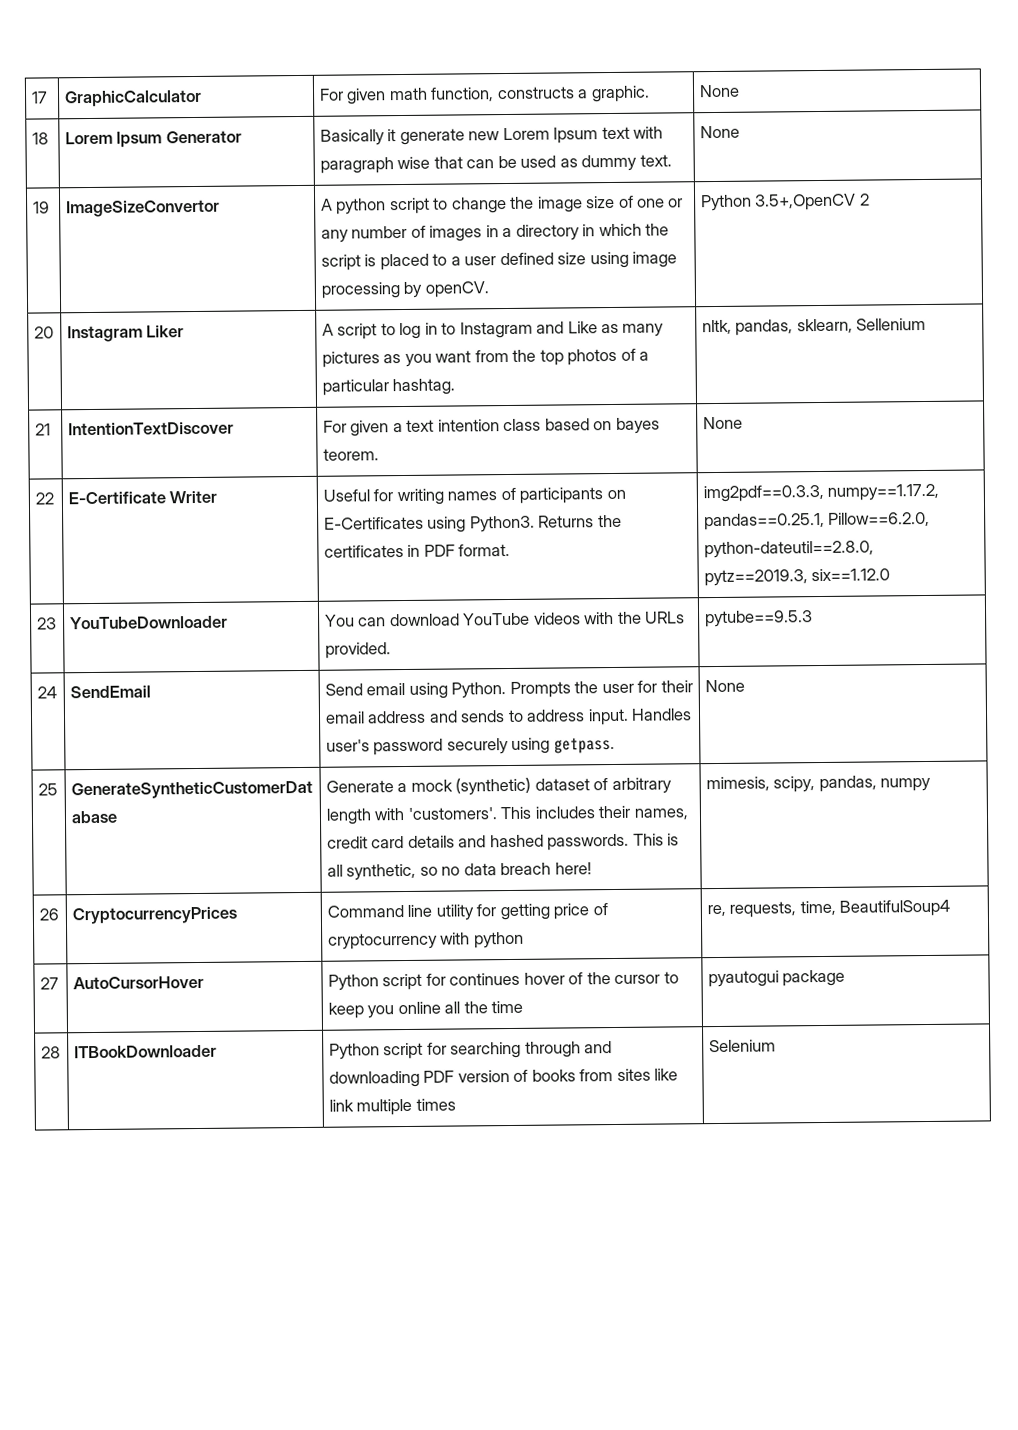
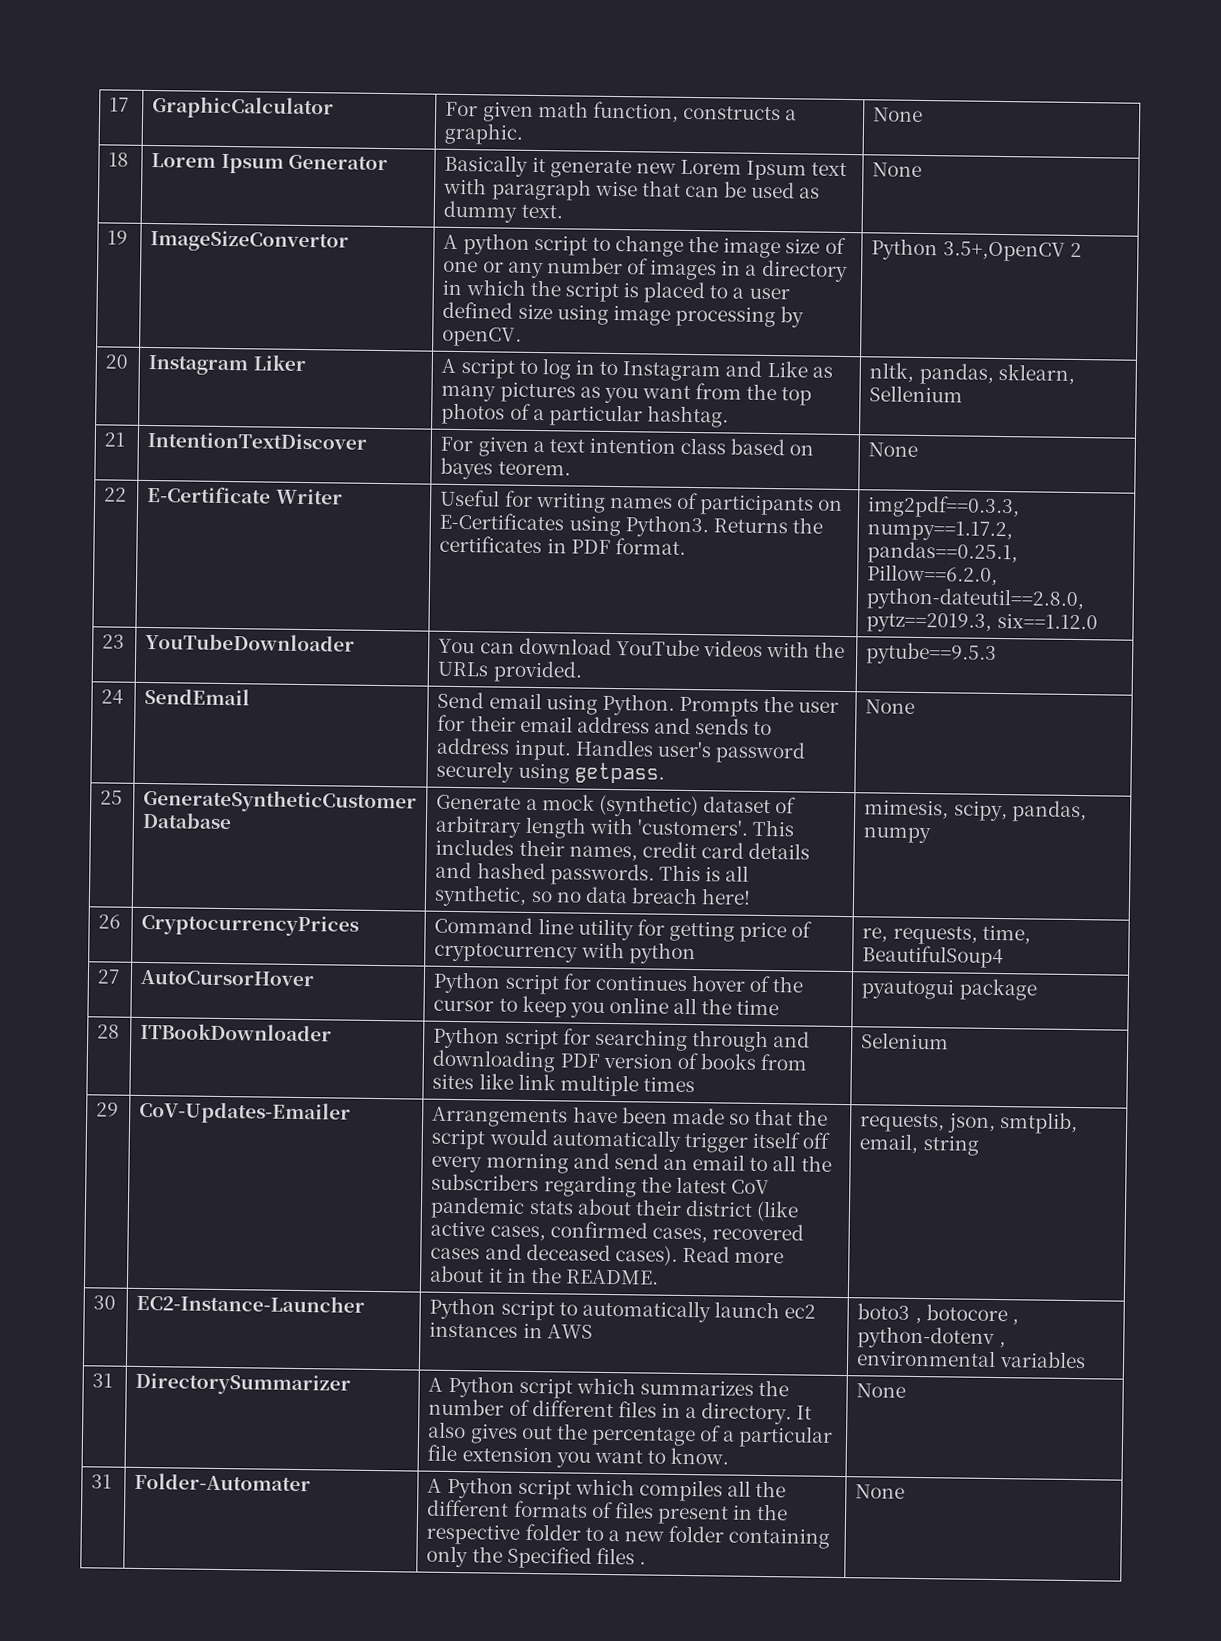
(776, 1046) none -> [96,1102,120,1117] [139,1100,352,1125] [432,1106,829,1128] [431,1128,831,1153] [431,1152,832,1174] [431,1173,770,1198] [430,1196,800,1222] [430,1220,804,1244] [430,1243,785,1266] [430,1265,659,1285] [860,1112,1078,1135] [859,1133,979,1156] [93,1295,117,1310] [136,1293,366,1313] [429,1297,817,1323] [429,1321,593,1339] [857,1303,1019,1326] [857,1326,1006,1350] [856,1349,1086,1369] [92,1373,114,1388] [135,1372,352,1396] [428,1375,790,1399] [428,1398,813,1425] [428,1421,834,1448] [427,1444,730,1468] [856,1383,907,1398] [91,1474,113,1489] [134,1472,312,1492] [427,1476,787,1502] [427,1499,789,1525] [426,1523,831,1549] [426,1545,646,1569] [855,1484,906,1499] // 29 | CoV-Updates-Emailer | Arrangements have been made so that the script would automatically trigger itself off every morning and send an email to all the subscribers regarding the latest CoV pandemic stats about their district (like active cases, confirmed cases, recovered cases and deceased cases). Read more about it in the README. | requests, json, smtplib, email, string // 30 | EC2-Instance-Launcher | Python script to automatically launch ec2 instances in AWS | boto3 , botocore , python-dotenv , environmental variables // 31 | DirectorySummarizer | A Python script which summarizes the number of different files in a directory. It also gives out the percentage of a particular file extension you want to know. | None // 31 | Folder-Automater | A Python script which compiles all the different formats of files present in the respective folder to a new folder containing only the Specified files . | None

